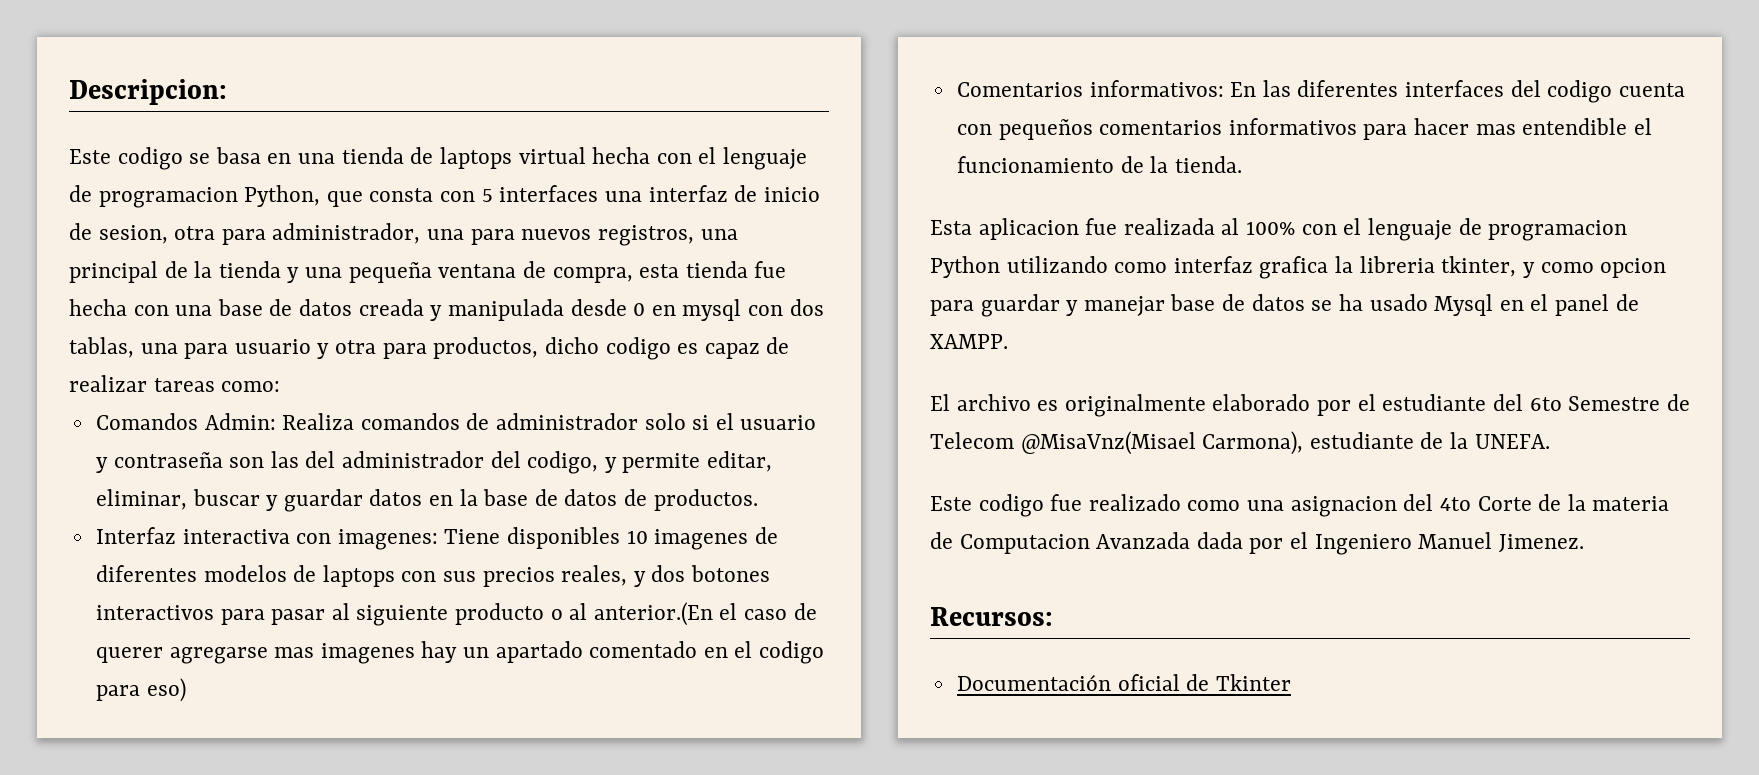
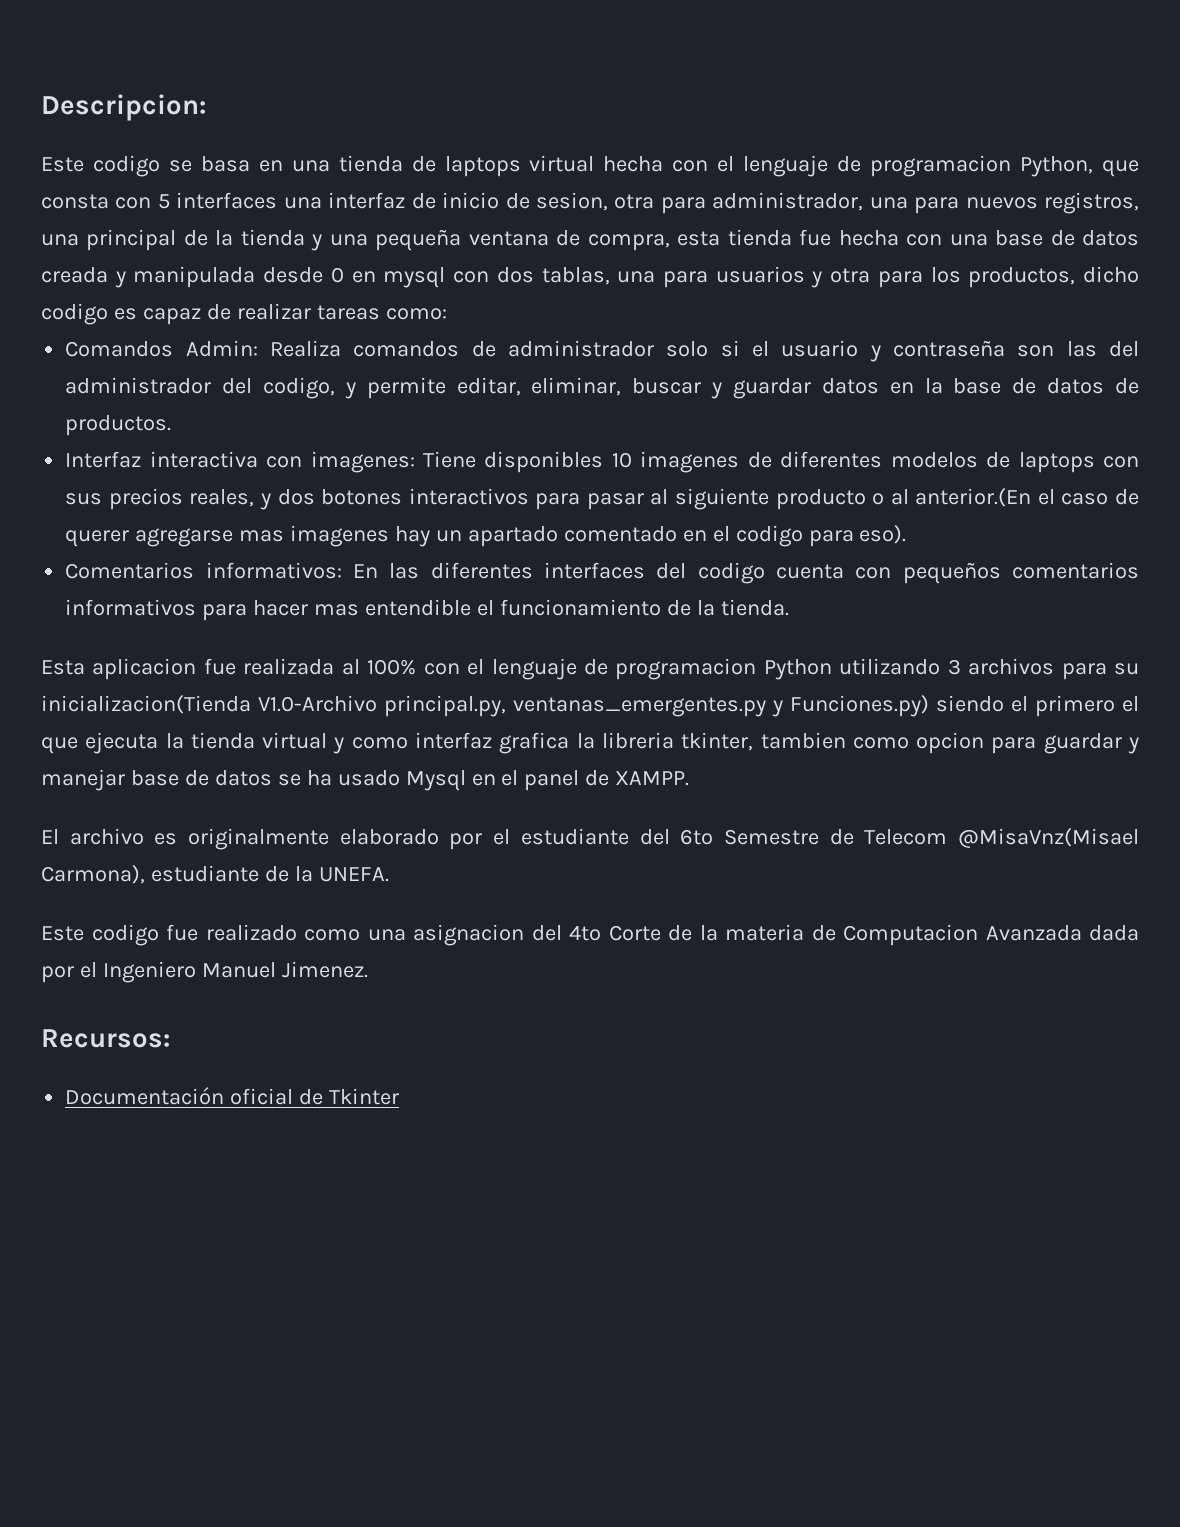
[234,339,311,354] usuario -> [715,266,805,283] usuarios
(427, 351) none -> [930,267,961,283] los
[146,678,186,702] eso) -> [859,525,907,544] eso).
(1108, 264) none -> [947,658,1139,680] [41,695,1139,717] [41,732,345,754] 3 archivos para su inicializacion(Tienda V1.0-Archivo principal.py, ventanas_emergentes.py y Funciones.py) siendo el primero el que ejecuta la tienda virtual y
[1522,262,1535,278] y -> [760,732,846,749] tambien

